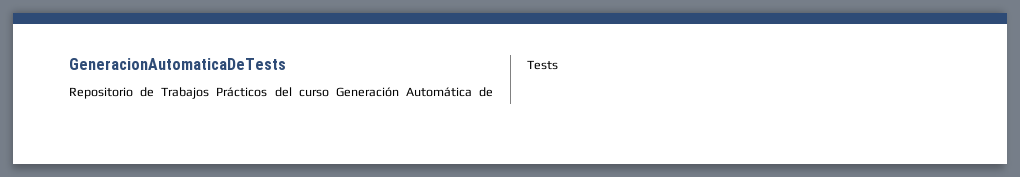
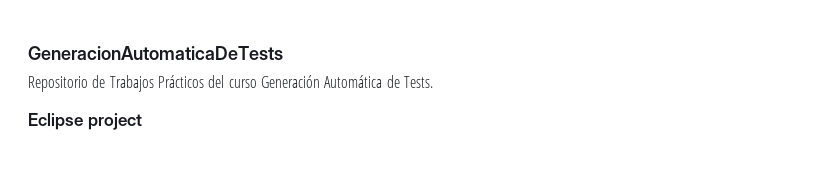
[527,60,558,70] Tests -> [403,76,433,88] [28,113,142,130] Tests. // Eclipse project

